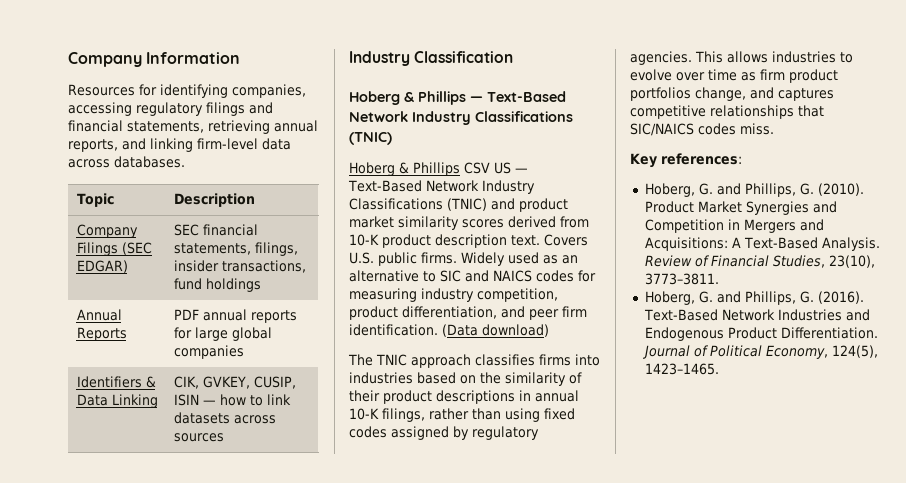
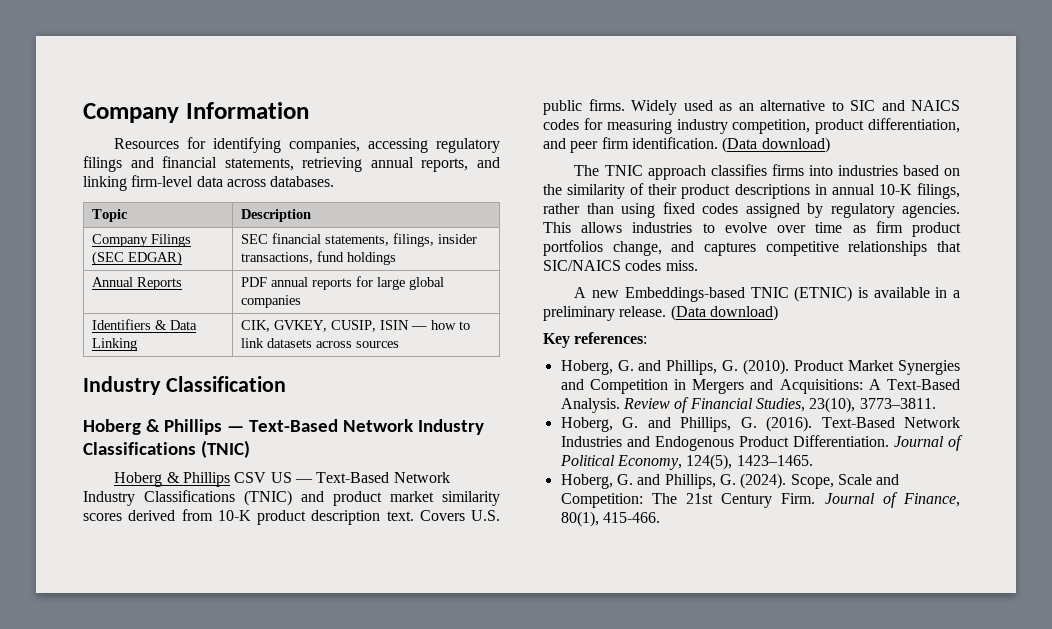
(774, 129) none -> [574,286,960,302] [543,305,778,321] // A new Embeddings-based TNIC (ETNIC) is available in a preliminary release. (Data download)
(719, 369) none -> [560,473,900,489] [560,492,960,508] [560,511,660,527] // Hoberg, G. and Phillips, G. (2024). Scope, Scale and Competition: The 21st Century Firm. Journal of Finance, 80(1), 415-466.

